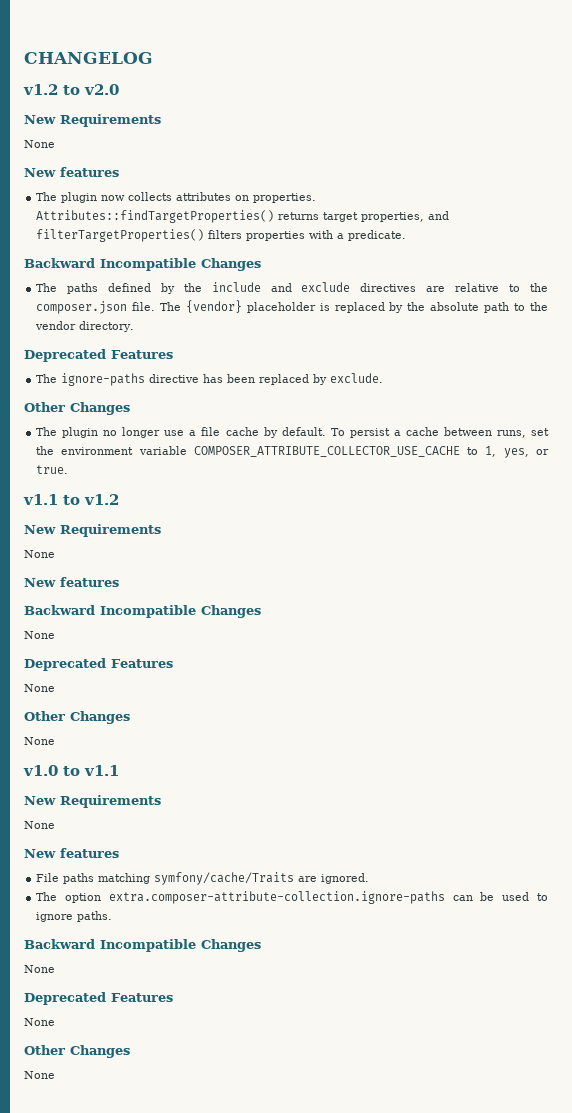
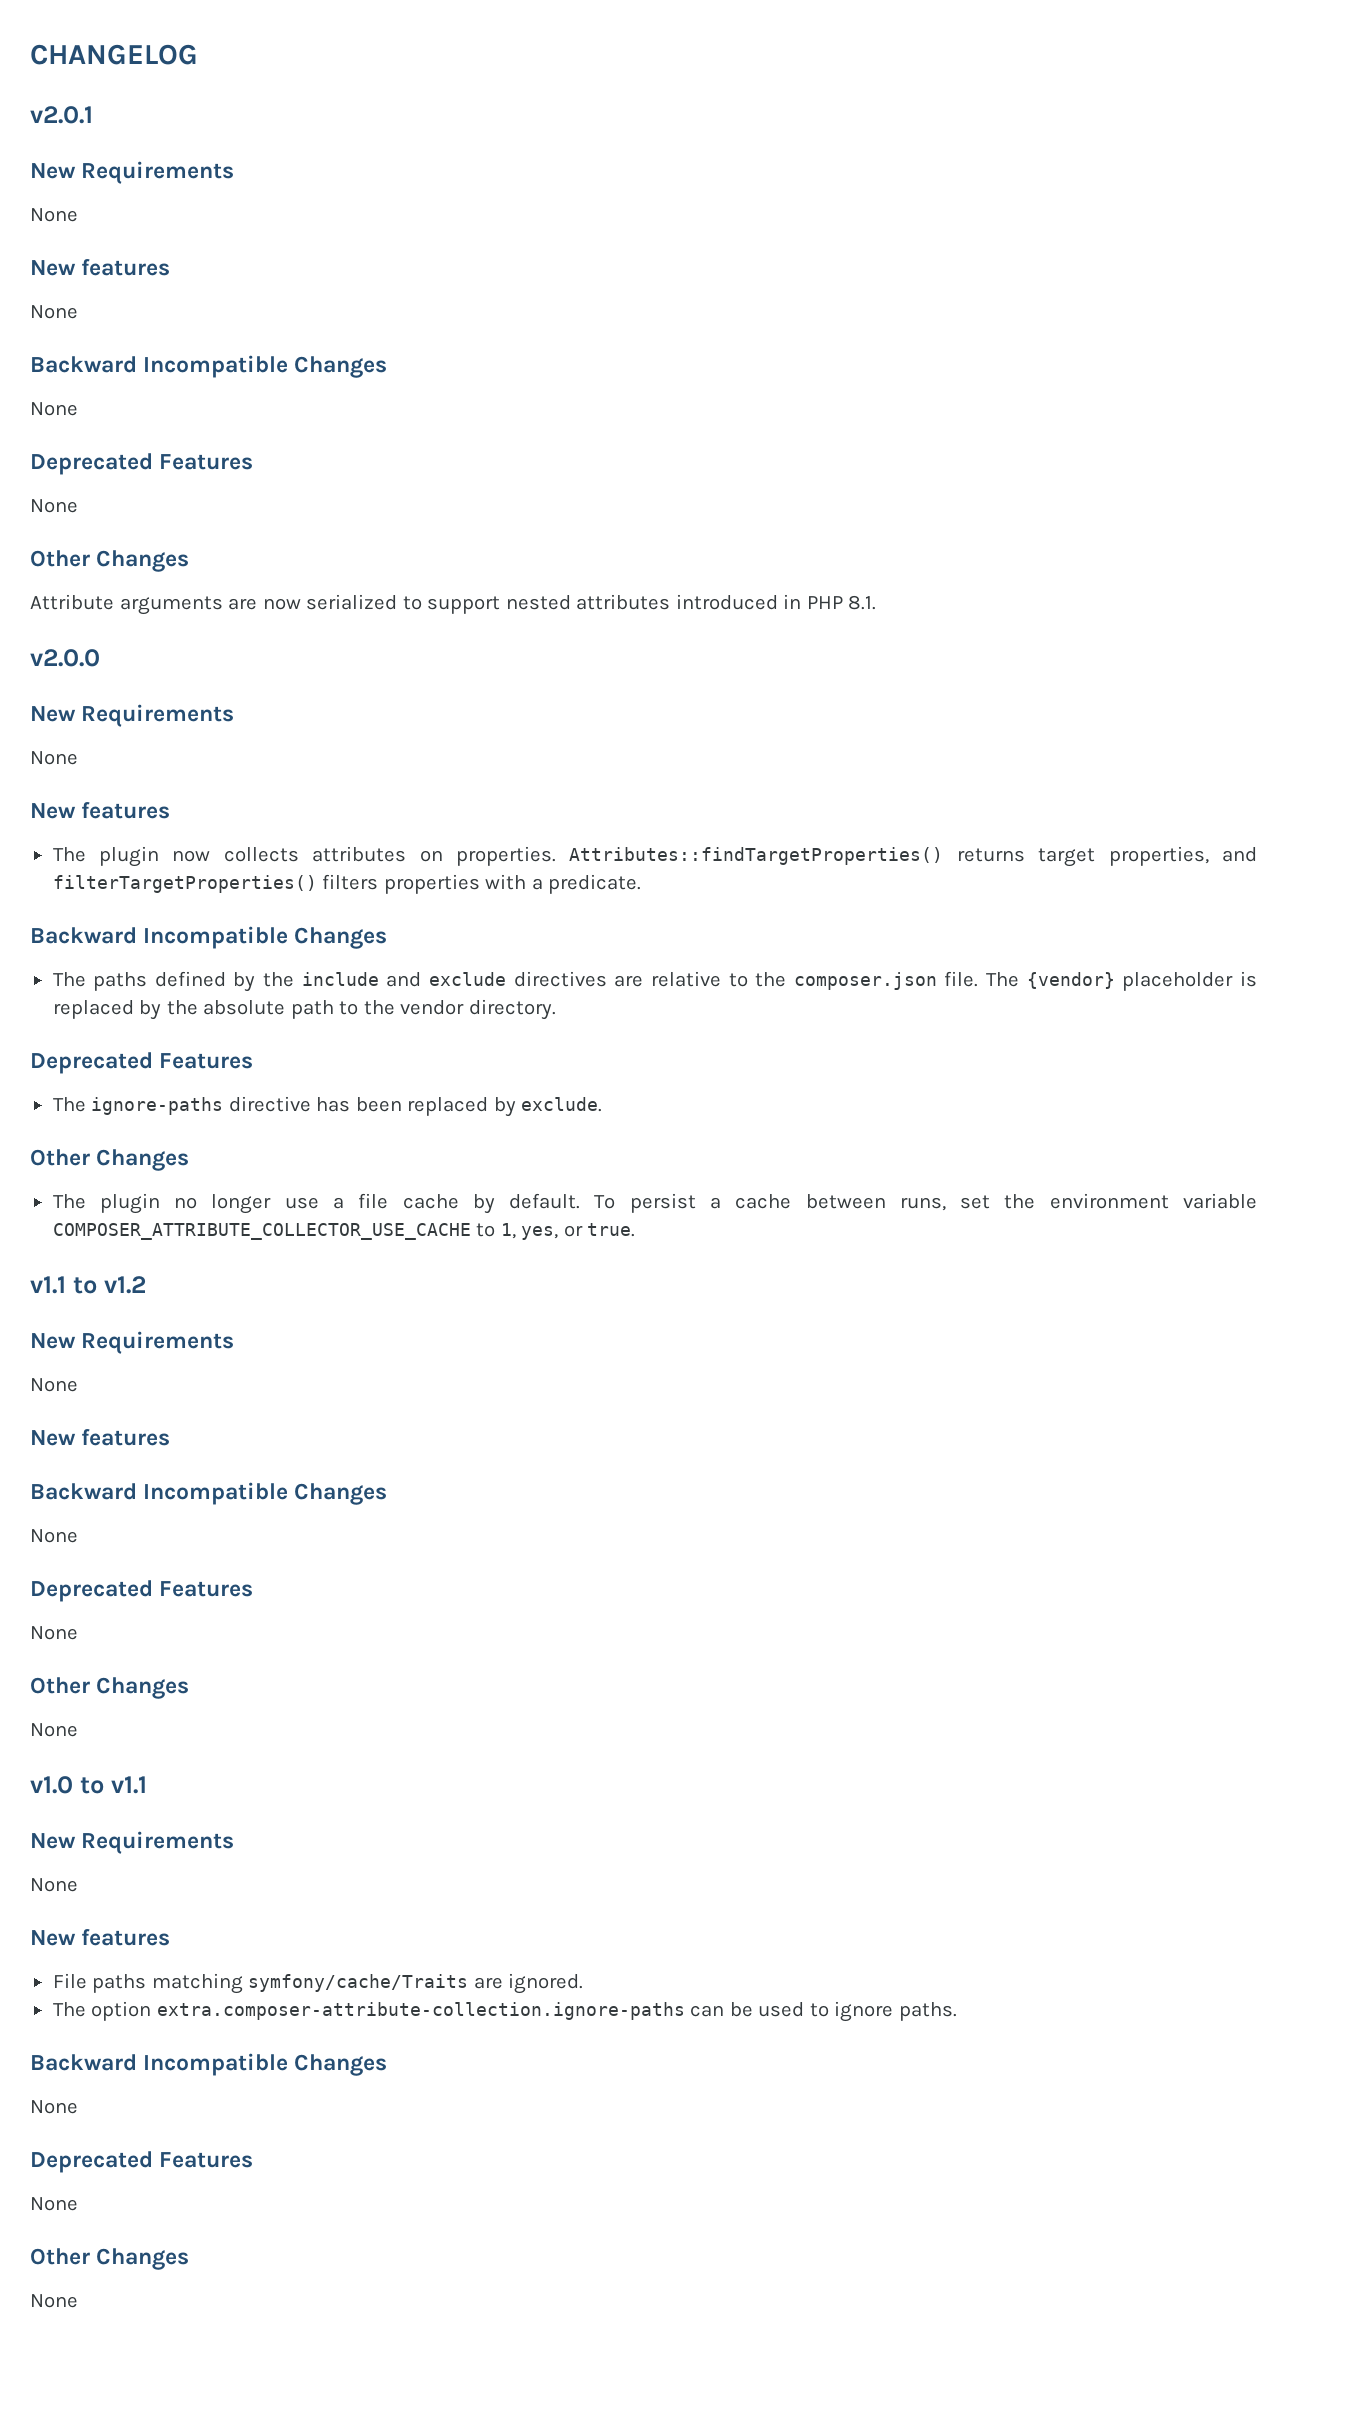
[23,84,119,95] v1.2 to v2.0 -> [30,106,93,124] [30,161,235,184] [30,208,78,222] [30,259,171,276] [30,305,78,319] [30,355,388,378] [30,402,78,416] [30,453,254,475] [30,499,78,513] [30,550,190,572] [30,594,877,615] [30,649,100,667] v2.0.1 // New Requirements // None // New features // None // Backward Incompatible Changes // None // Deprecated Features // None // Other Changes // Attribute arguments are now serialized to support nested attributes introduced in PHP 8.1. // v2.0.0

